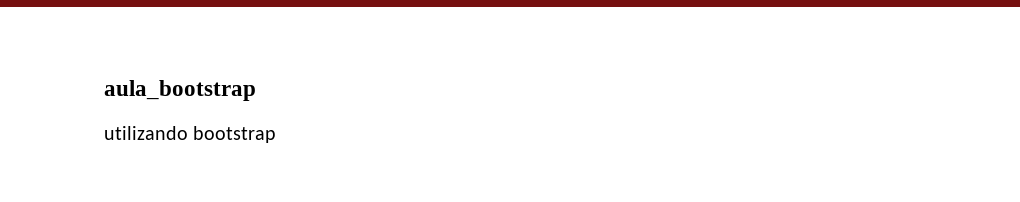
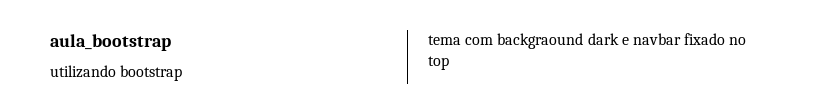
(277, 134) none -> [428,33,747,49] [428,56,449,70] // tema com backgraound dark e navbar fixado no top

